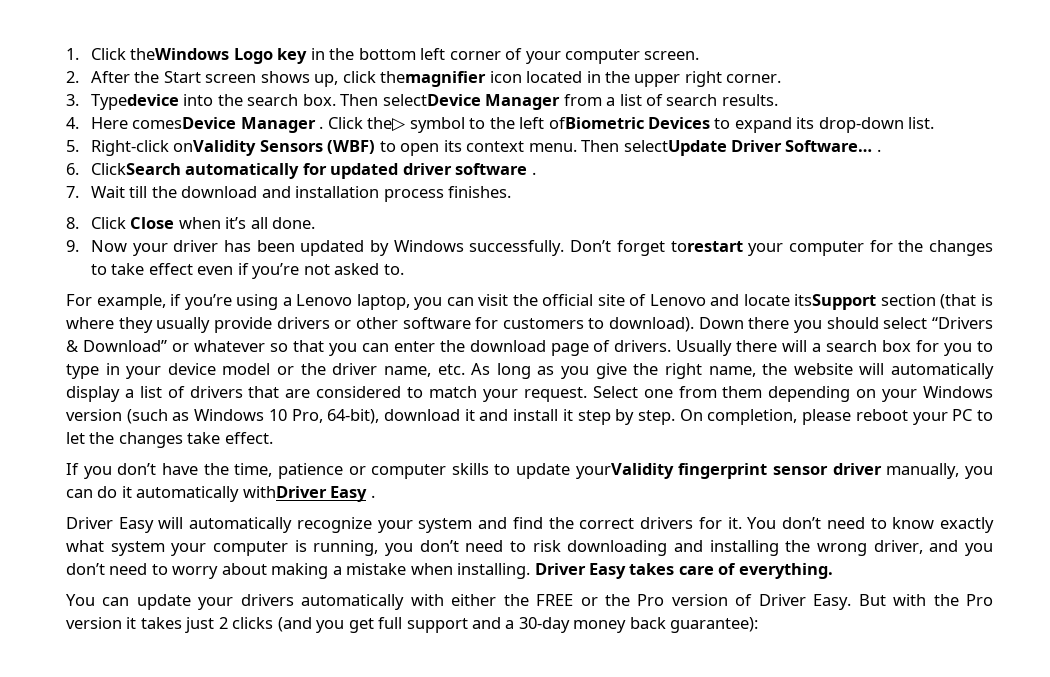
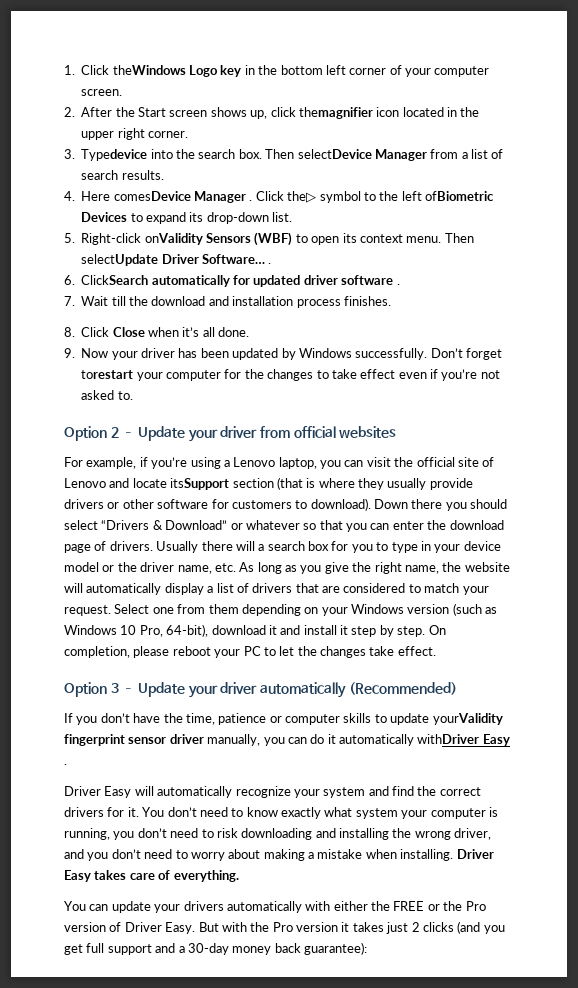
(404, 269) none -> [64,426,397,442] // Option 2 – Update your driver from official websites
(273, 438) none -> [64,682,457,698] // Option 3 – Update your driver automatically (Recommended)

